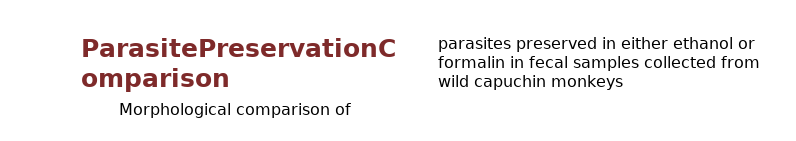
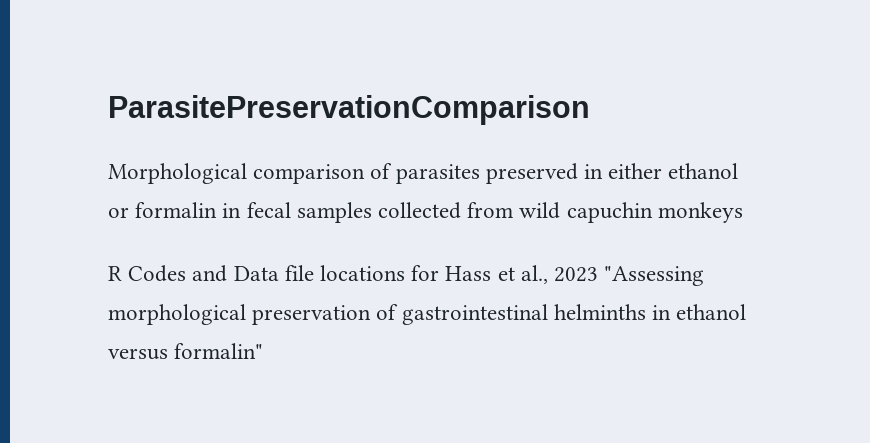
(623, 82) none -> [108,265,705,286] [108,304,747,325] [108,343,264,360] // R Codes and Data file locations for Hass et al., 2023 "Assessing morphological preservation of gastrointestinal helminths in ethanol versus formalin"

